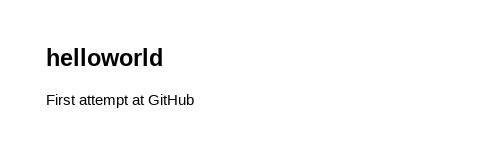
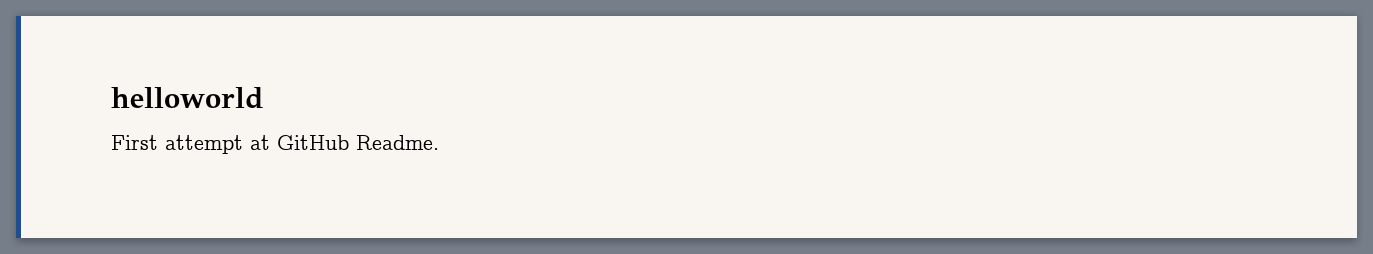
(195, 99) none -> [356,135,439,150] Readme.

